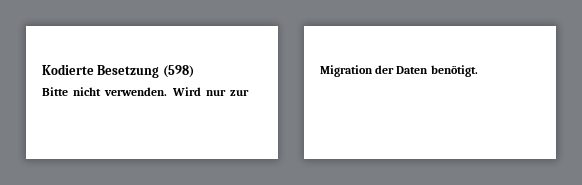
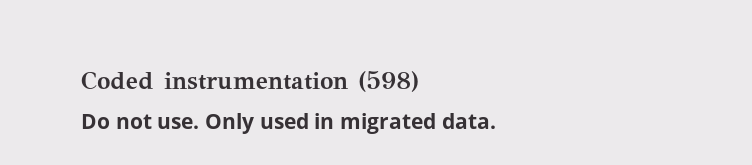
[42,64,160,78] Kodierte Besetzung -> [81,71,348,90] Coded instrumentation
[42,87,249,96] [320,65,478,77] Bitte nicht verwenden. Wird nur zur Migration der Daten benötigt. -> [81,113,496,134] Do not use. Only used in migrated data.

